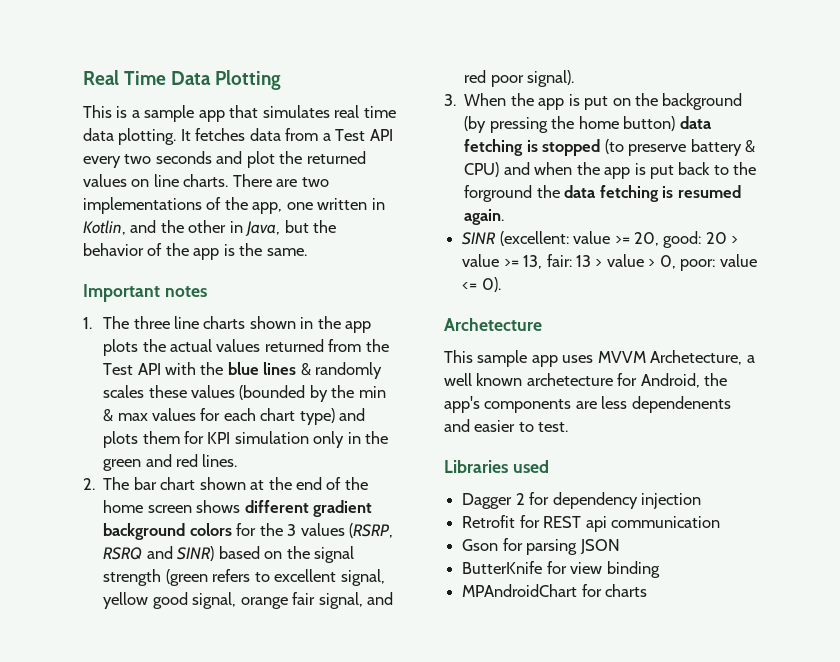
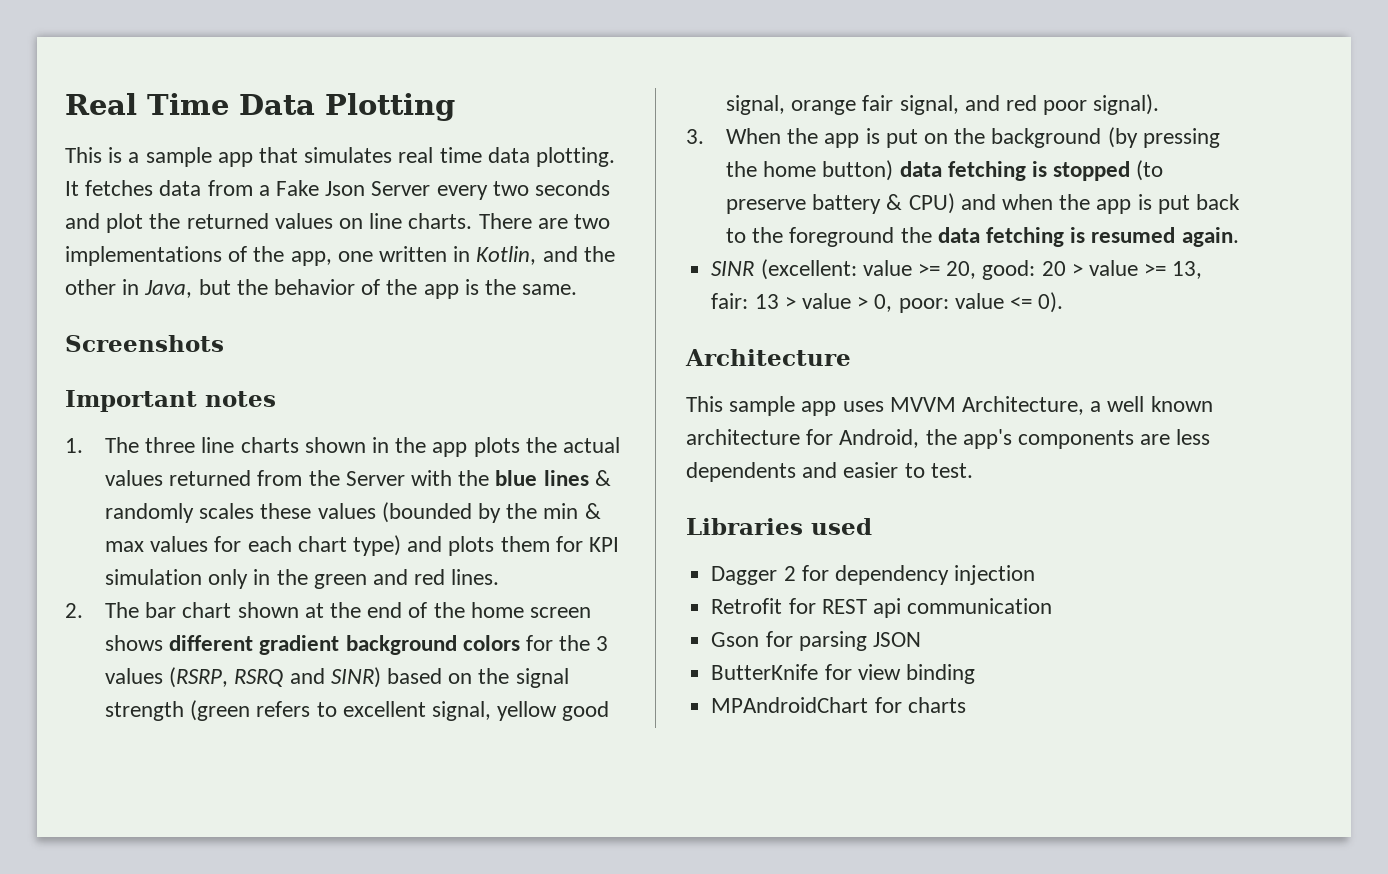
[335,129,393,141] Test API -> [276,180,431,196] Fake Json Server
(307, 252) none -> [65,335,224,352] // Screenshots
[103,363,161,375] Test API -> [345,471,405,486] Server
[464,185,533,202] forground -> [789,227,895,247] foreground
[444,318,542,331] Archetecture -> [685,349,851,366] Architecture
[650,350,743,365] Archetecture, -> [962,396,1085,415] Architecture,
[526,373,613,386] archetecture -> [686,429,800,445] architecture
[631,396,731,413] dependenents -> [686,462,796,482] dependents

